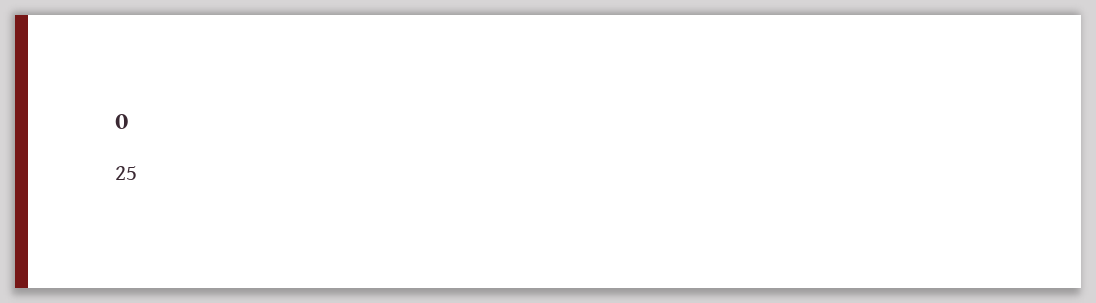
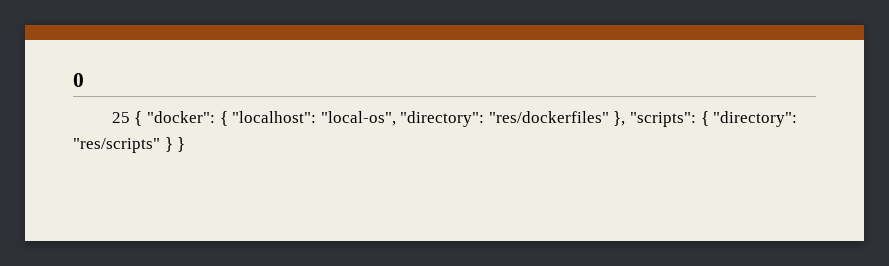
(137, 173) none -> [134,111,798,127] [73,137,186,153] { "docker": { "localhost": "local-os", "directory": "res/dockerfiles" }, "scripts": { "directory": "res/scripts" } }

